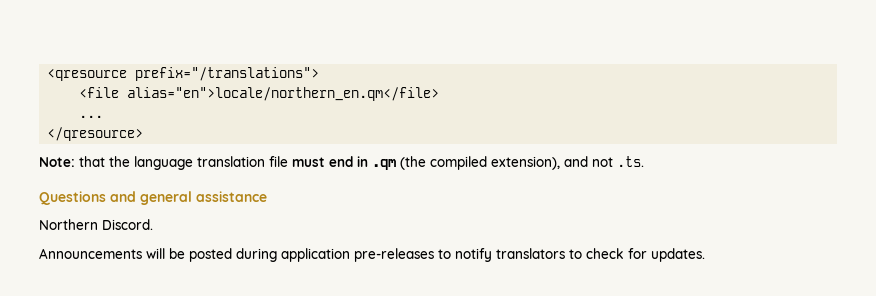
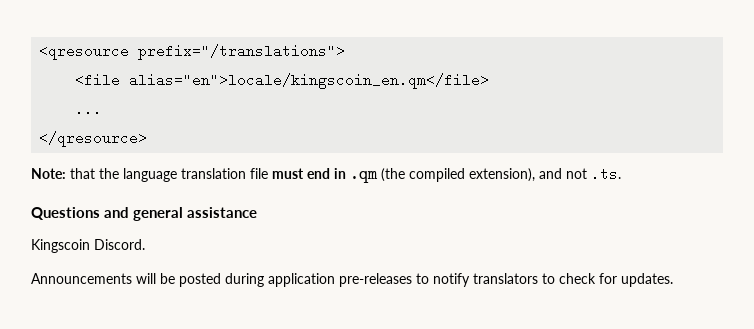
[127,87,440,101] alias="en">locale/northern_en.qm</file> -> [129,73,490,89] alias="en">locale/kingscoin_en.qm</file>
[39,219,98,230] Northern -> [31,239,90,253] Kingscoin

